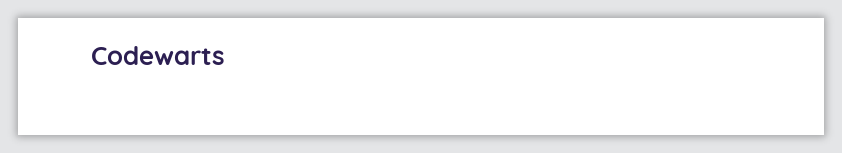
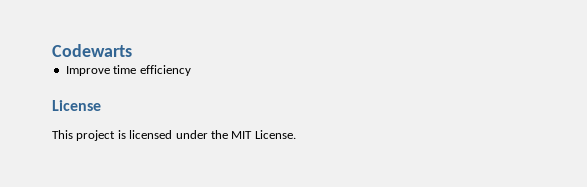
(225, 55) none -> [65,65,191,76] [52,100,101,111] [52,130,296,141] // Improve time efficiency // License // This project is licensed under the MIT License.

